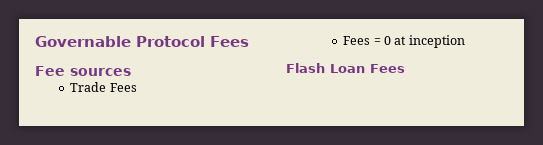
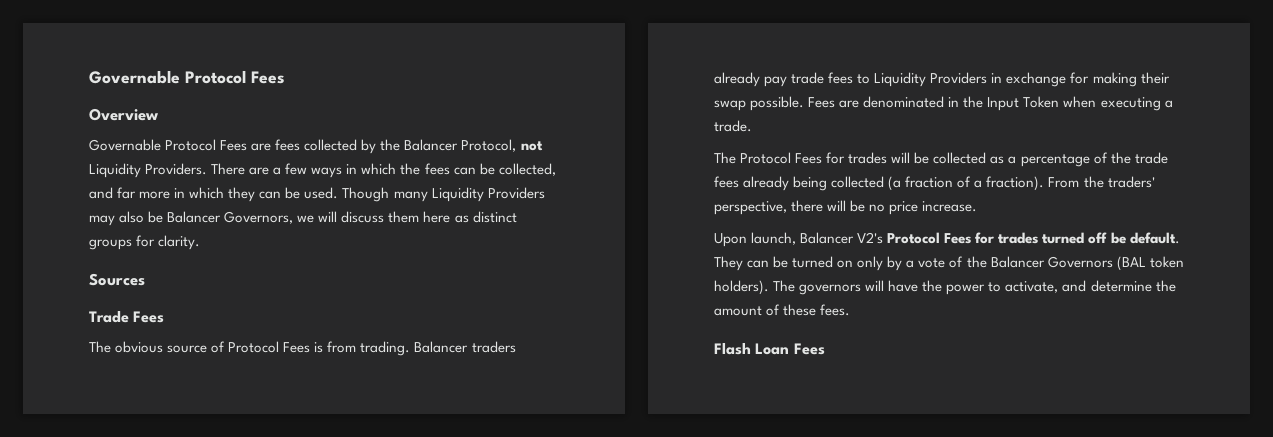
[35,66,131,76] [70,82,137,92] [343,35,465,48] Fee sources // Trade Fees // Fees = 0 at inception -> [89,108,158,121] [89,139,543,154] [89,163,556,178] [89,187,545,202] [89,211,517,226] [89,235,201,250] [89,273,145,286] [89,311,165,323] [89,341,516,356] [714,72,1170,87] [714,96,1173,111] [714,120,752,132] [714,152,1168,167] [714,176,1155,191] [714,200,978,215] [714,232,1180,247] [714,256,1184,271] [714,280,1176,295] [714,304,851,316] Overview // Governable Protocol Fees are fees collected by the Balancer Protocol, not Liquidity Providers. There are a few ways in which the fees can be collected, and far more in which they can be used. Though many Liquidity Providers may also be Balancer Governors, we will discuss them here as distinct groups for clarity. // Sources // Trade Fees // The obvious source of Protocol Fees is from trading. Balancer traders already pay trade fees to Liquidity Providers in exchange for making their swap possible. Fees are denominated in the Input Token when executing a trade. // The Protocol Fees for trades will be collected as a percentage of the trade fees already being collected (a fraction of a fraction). From the traders' perspective, there will be no price increase. // Upon launch, Balancer V2's Protocol Fees for trades turned off be default. They can be turned on only by a vote of the Balancer Governors (BAL token holders). The governors will have the power to activate, and determine the amount of these fees.

